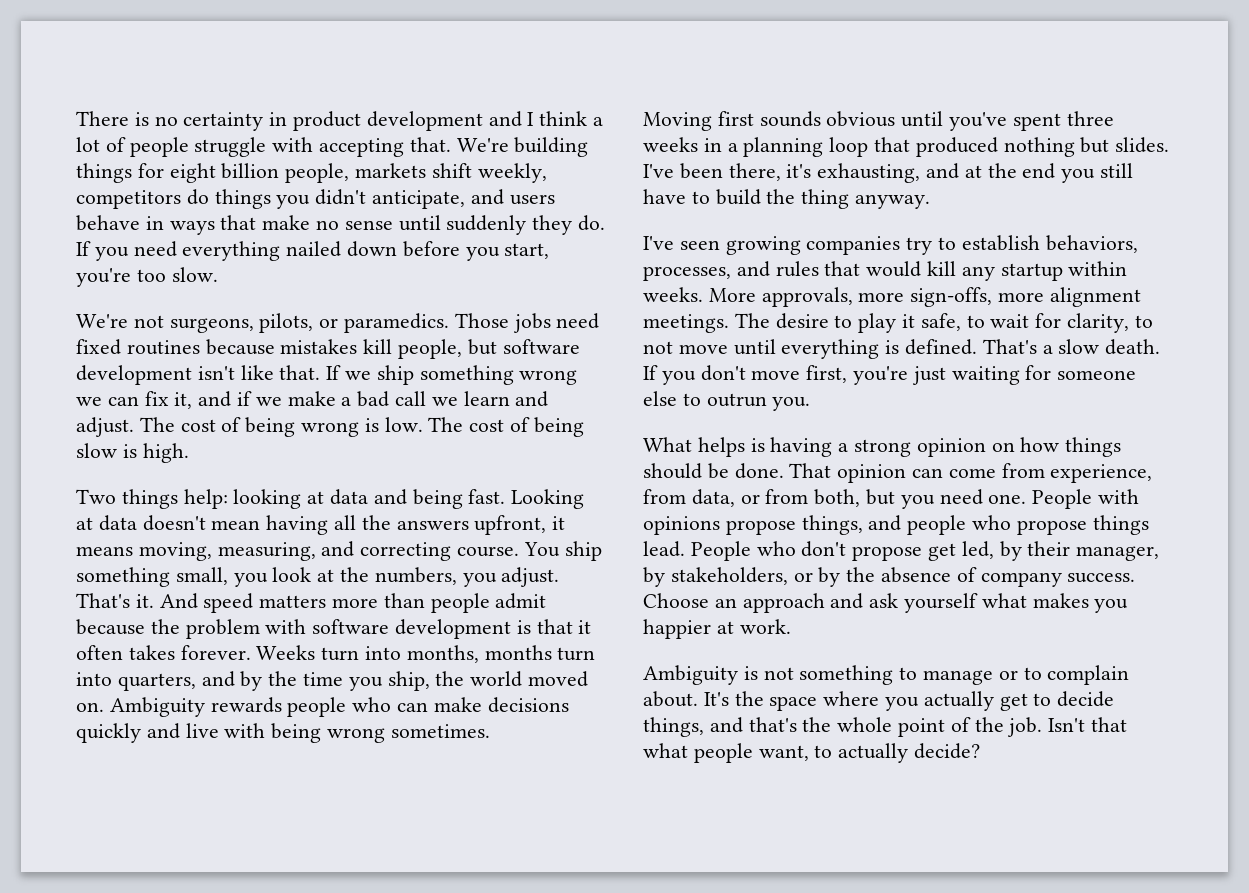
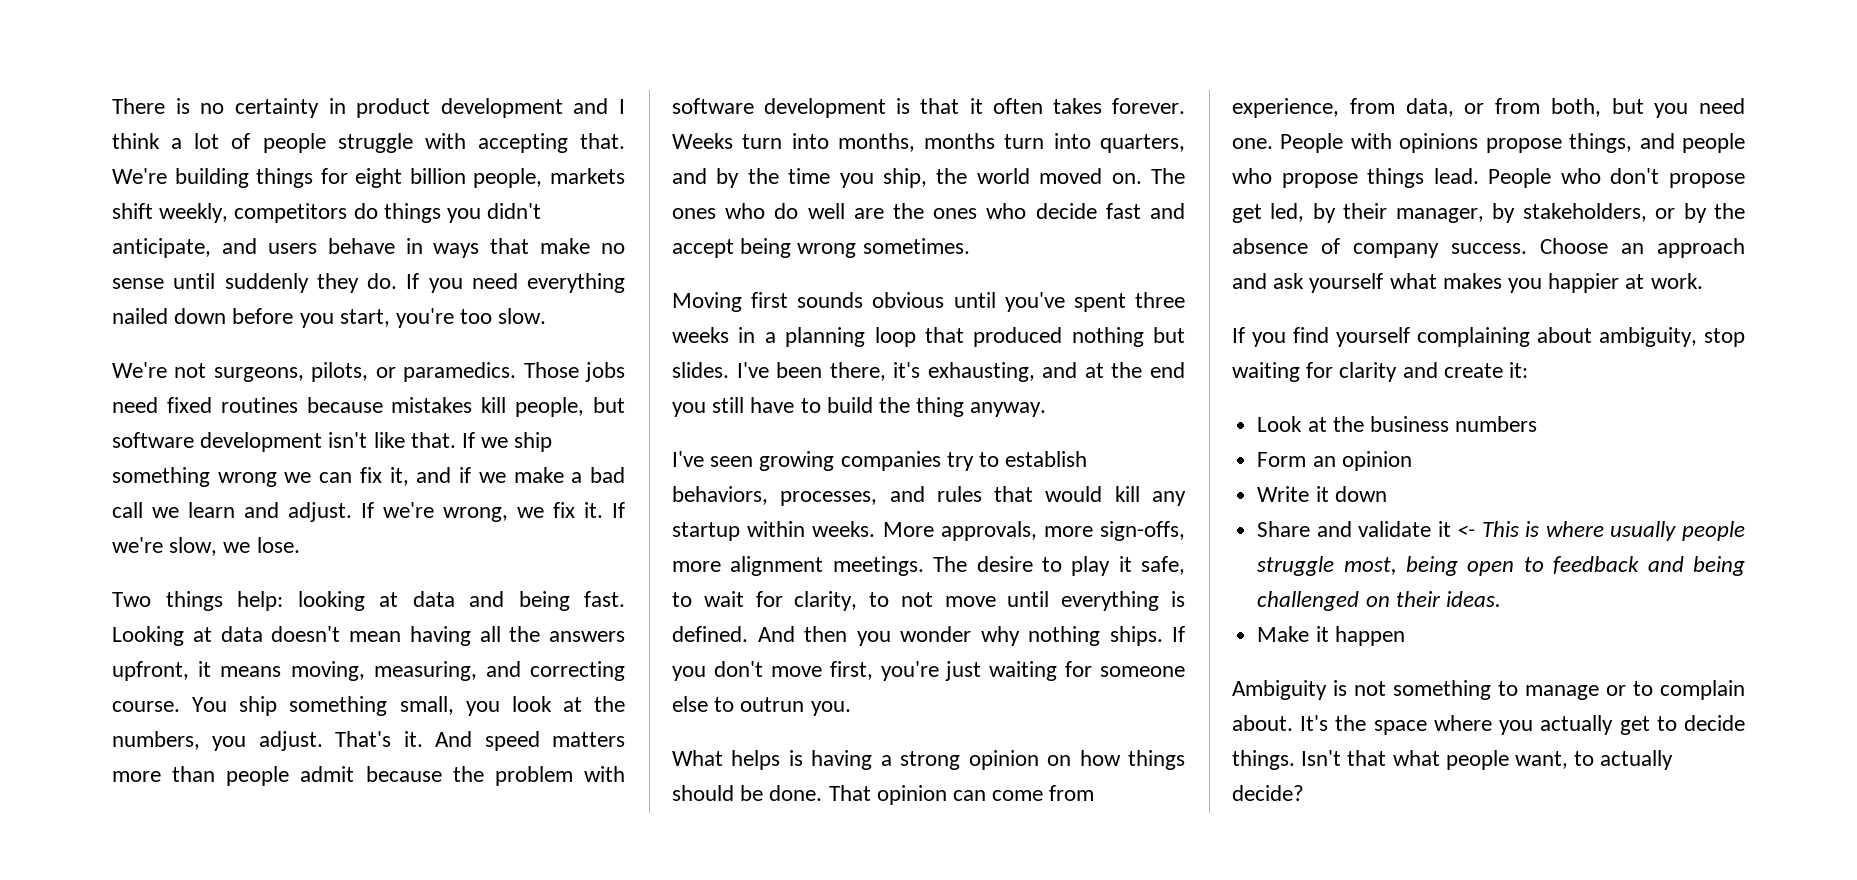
[139,417,584,437] [76,443,189,463] The cost of being wrong is low. The cost of being slow is high. -> [361,502,625,522] [112,537,300,556] If we're wrong, we fix it. If we're slow, we lose.
[109,697,569,717] [76,723,266,743] Ambiguity rewards people who can make decisions quickly and live with -> [1151,168,1185,184] [672,203,1185,219] [672,239,734,258] The ones who do well are the ones who decide fast and accept
[982,339,1161,355] That's a slow death. -> [757,626,1163,646] And then you wonder why nothing ships.
(791, 626) none -> [1232,327,1745,347] [1232,362,1529,382] [1257,416,1538,432] [1257,451,1412,471] [1257,486,1387,502] [1257,521,1745,541] [1257,556,1745,576] [1257,591,1501,611] [1257,626,1405,646] // If you find yourself complaining about ambiguity, stop waiting for clarity and create it: // Look at the business numbers // Form an opinion // Write it down // Share and validate it <- This is where usually people struggle most, being open to feedback and being challenged on their ideas. // Make it happen
[643,717,1043,737] things, and that's the whole point of the job. -> [1232,750,1295,770] things.

